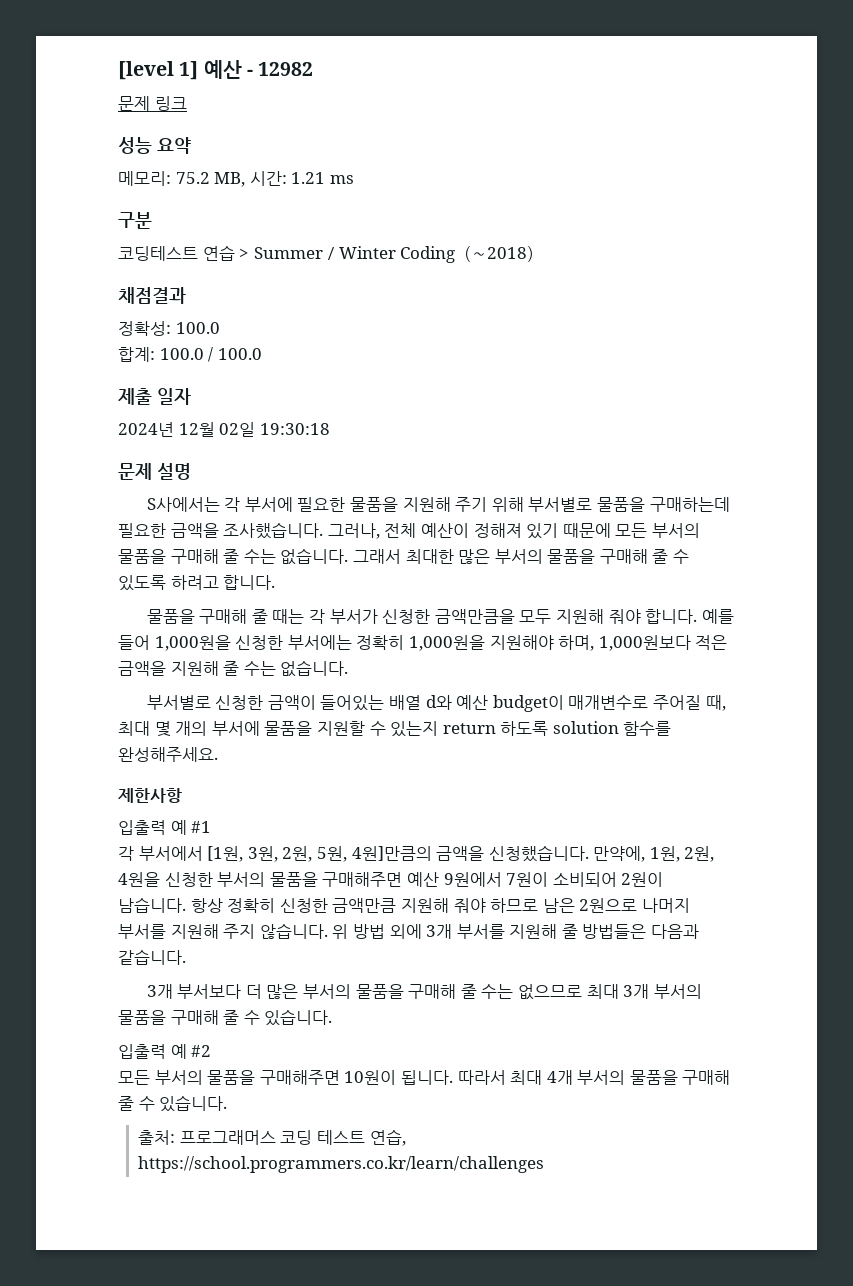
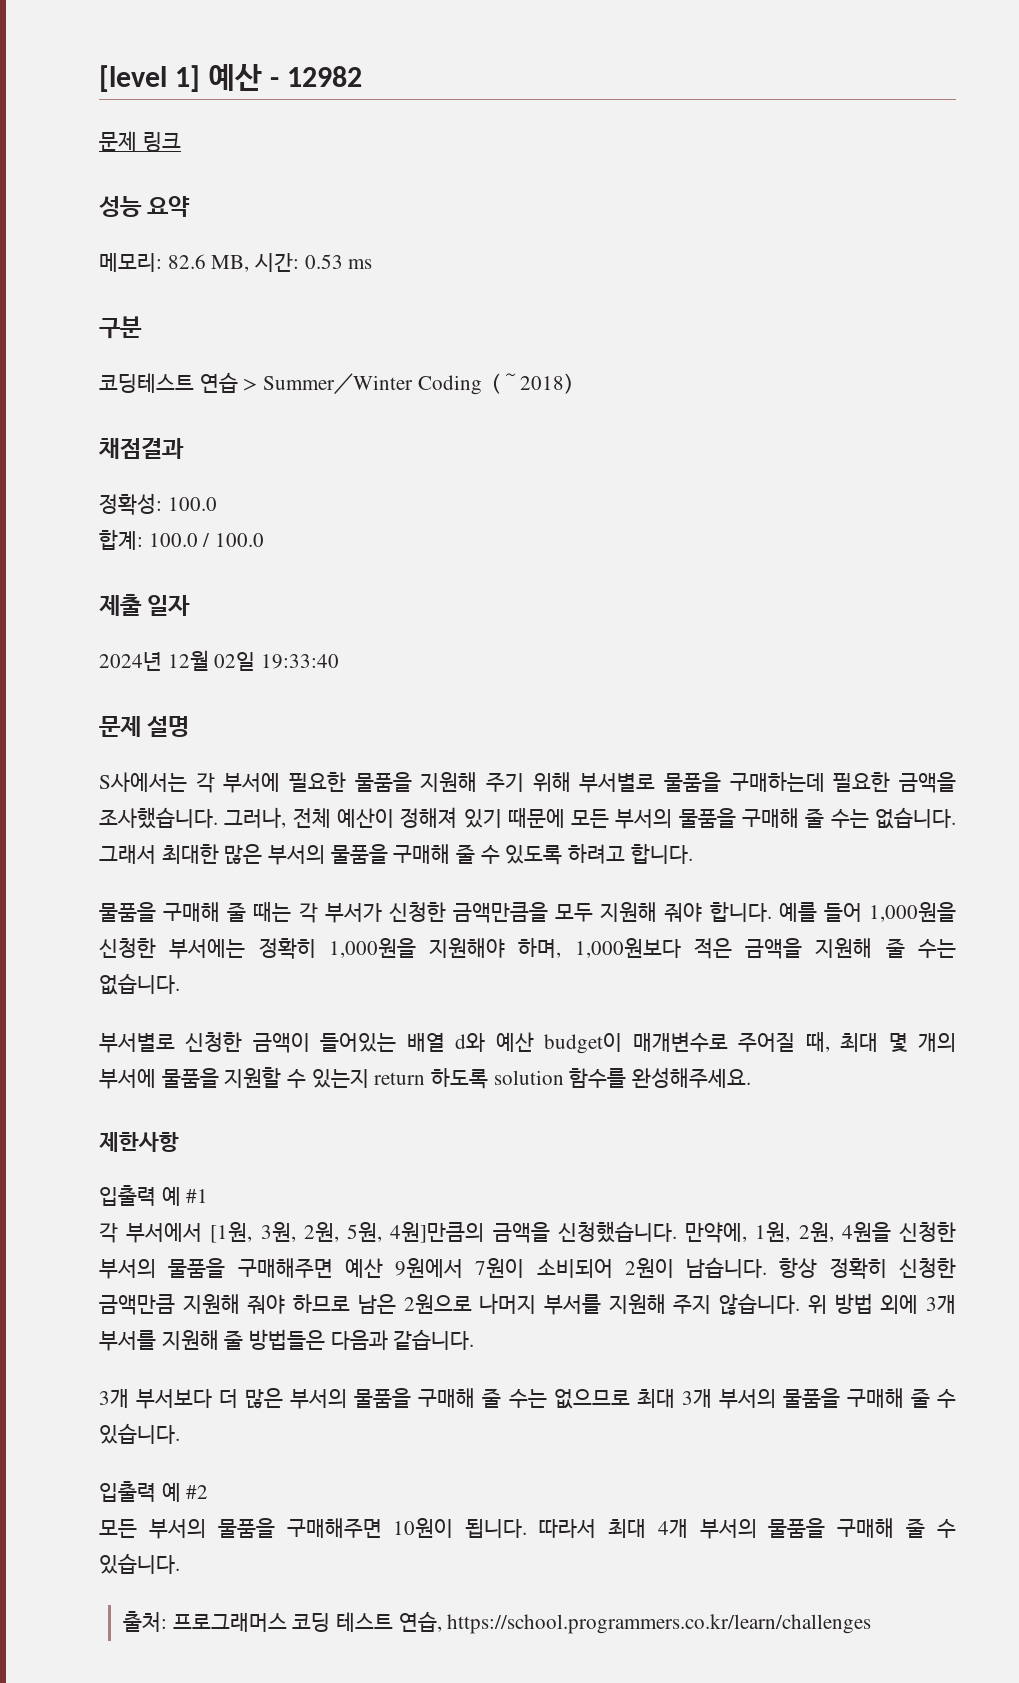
[175,172,210,184] 75.2 -> [167,254,206,269] 82.6
[291,172,326,184] 1.21 -> [304,254,343,269] 0.53
[259,423,330,435] 19:30:18 -> [261,654,340,669] 19:33:40

